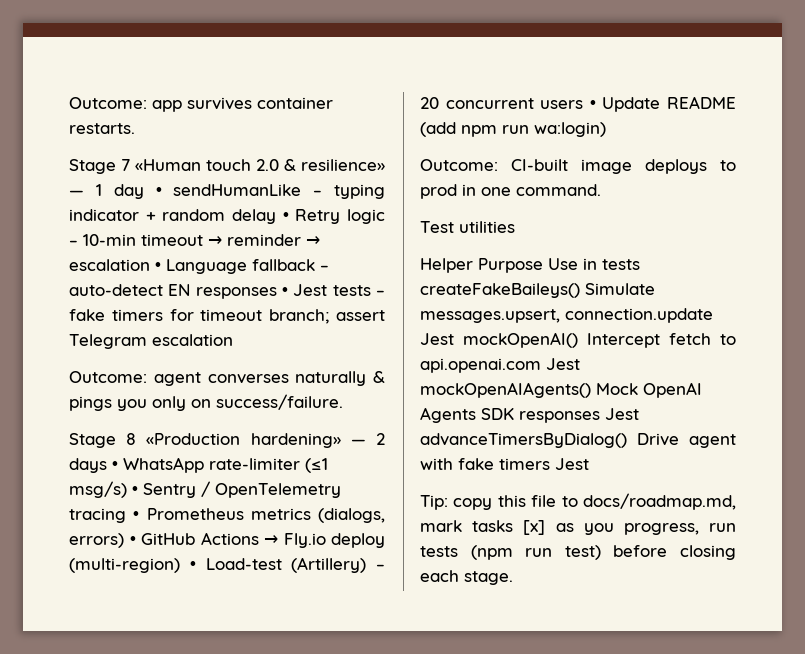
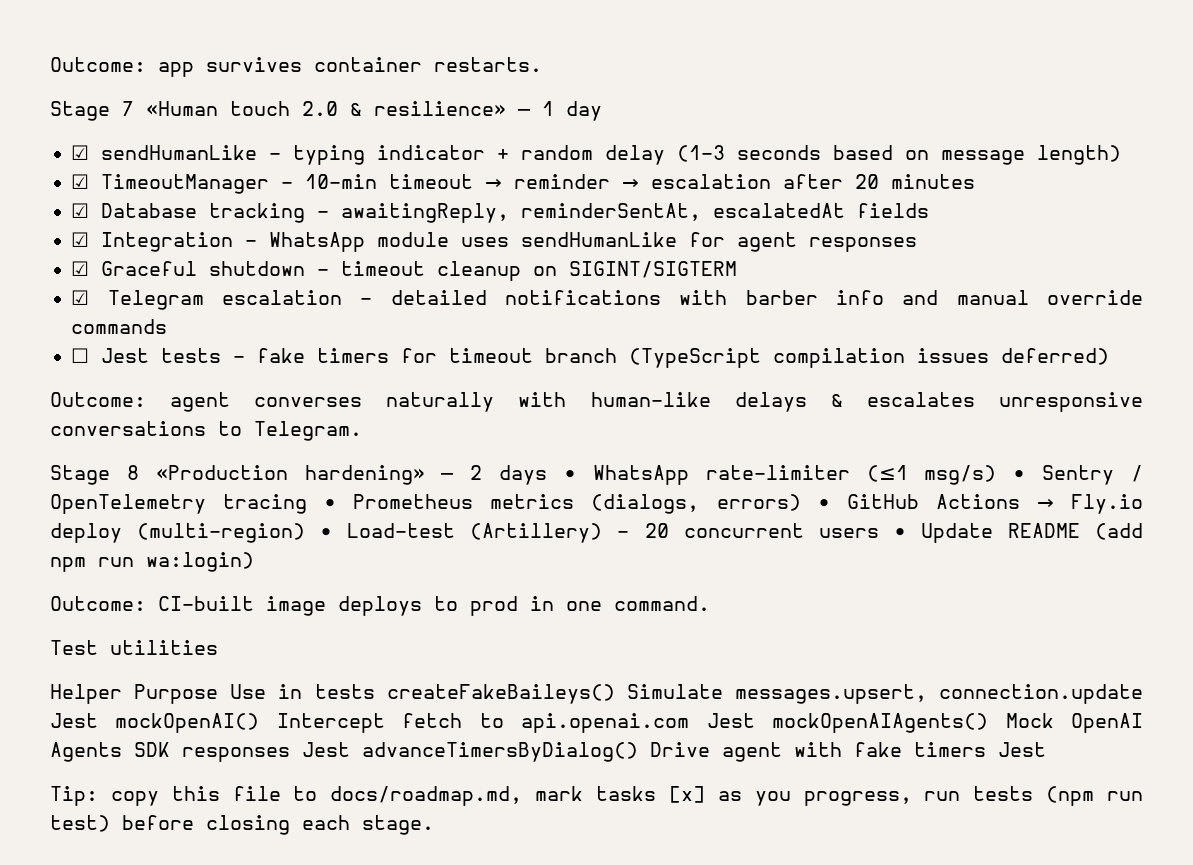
[155,187,162,196] • -> [71,145,90,160] // ☑
[282,209,385,224] • Retry logic -> [677,145,1122,165] [71,174,270,194] (1-3 seconds based on message length) // ☑ TimeoutManager
[155,259,329,274] [69,284,288,299] • Language fallback – auto-detect EN responses • -> [783,174,976,189] [71,203,930,223] [71,232,918,252] [71,261,738,281] [71,290,1144,310] [71,319,168,334] [71,348,90,363] after 20 minutes // ☑ Database tracking – awaitingReply, reminderSentAt, escalatedAt fields // ☑ Integration – WhatsApp module uses sendHumanLike for agent responses // ☑ Graceful shutdown – timeout cleanup on SIGINT/SIGTERM // ☑ Telegram escalation – detailed notifications with barber info and manual override commands // ☐
[269,309,386,324] [69,334,233,349] branch; assert Telegram escalation -> [545,348,1110,368] branch (TypeScript compilation issues deferred)
[373,371,385,383] [69,394,343,411] & pings you only on success/failure. -> [518,392,1143,412] [50,421,362,441] with human-like delays & escalates unresponsive conversations to Telegram.

